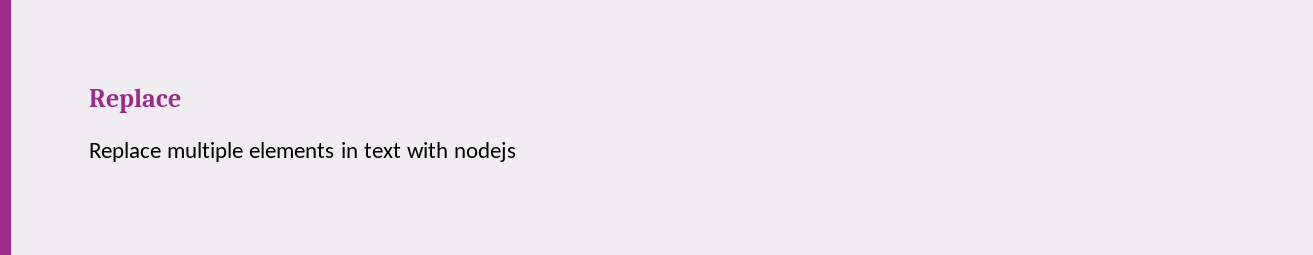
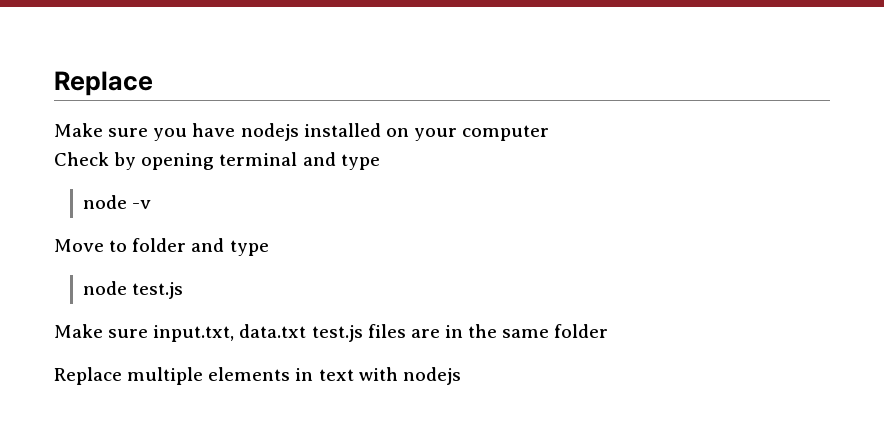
[89,88,181,113] Replace -> [54,71,153,96] [54,123,550,141] [54,152,380,170] [83,195,152,209] [54,238,269,256] [83,281,184,299] [54,324,609,342] Replace // Make sure you have nodejs installed on your computer // Check by opening terminal and type // node -v // Move to folder and type // node test.js // Make sure input.txt, data.txt test.js files are in the same folder

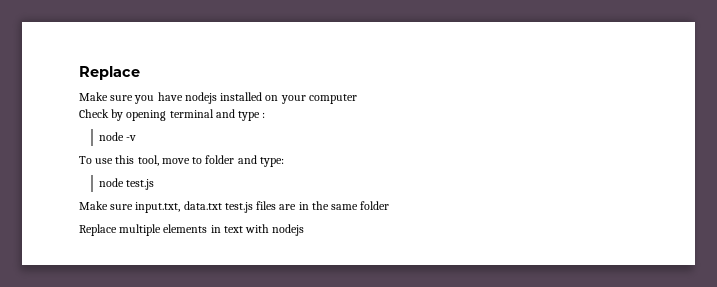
(380, 162) none -> [262,112,266,118] :
[54,239,104,252] Move -> [79,155,190,166] To use this tool, move
[229,240,269,256] type -> [259,157,284,167] type:

